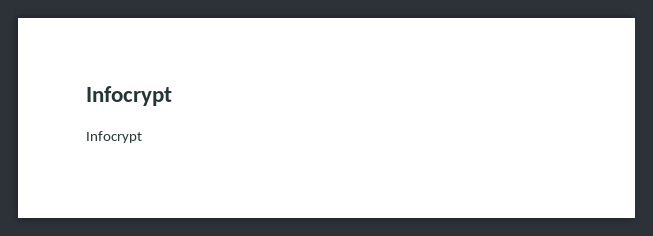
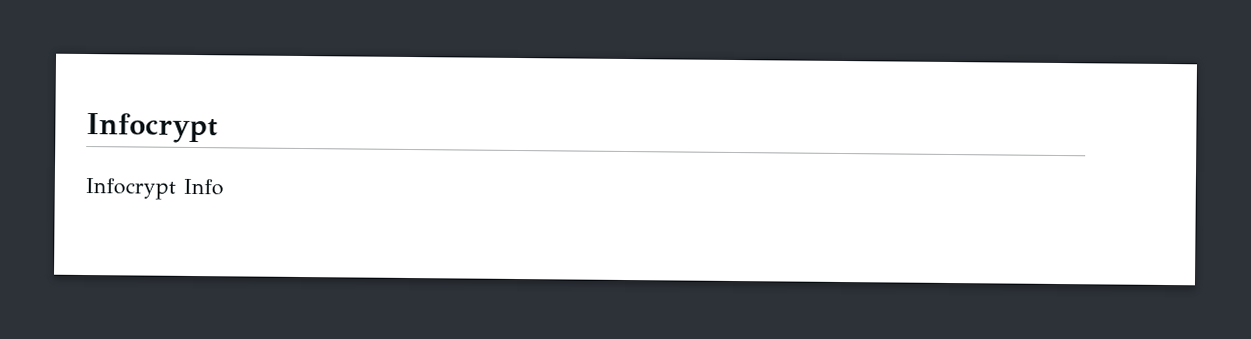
(142, 137) none -> [183,178,224,196] Info

